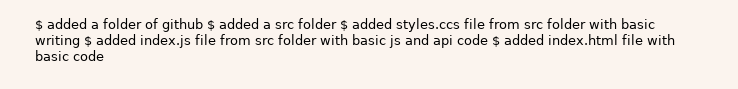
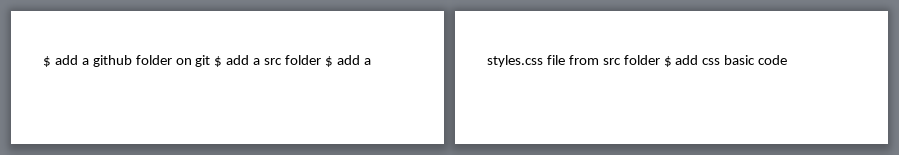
[35,18,259,32] $ added a folder of github $ added -> [43,55,250,67] $ add a github folder on git $ add
[352,18,655,32] [35,34,675,48] added styles.ccs file from src folder with basic writing $ added index.js file from src folder with basic js and api code $ added index.html file with -> [336,55,721,67] add a styles.css file from src folder $ add css

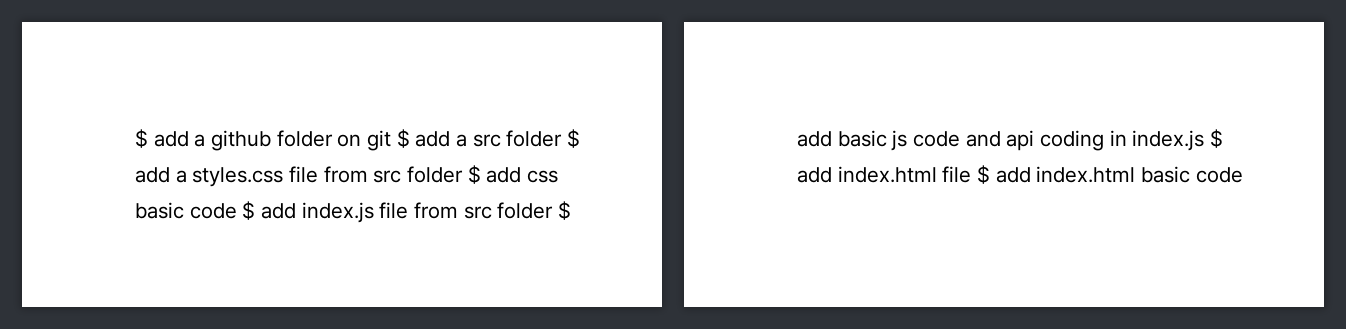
(788, 60) none -> [242,201,572,223] [797,129,1224,151] [797,165,1243,184] $ add index.js file from src folder $ add basic js code and api coding in index.js $ add index.html file $ add index.html basic code

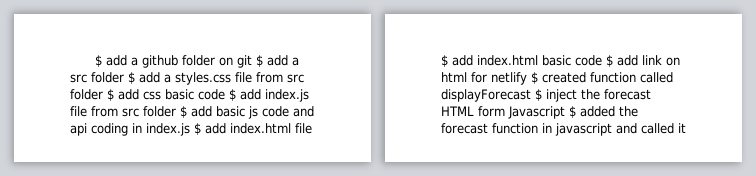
(1243, 175) none -> [606,55,680,67] [441,72,673,85] [441,89,651,102] [441,106,638,119] [441,123,686,136] $ add link on html for netlify $ created function called displayForecast $ inject the forecast HTML form Javascript $ added the forecast function in javascript and called it

